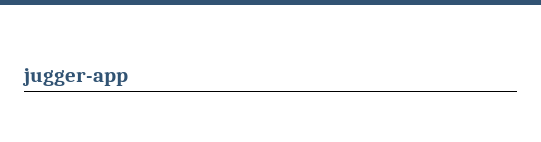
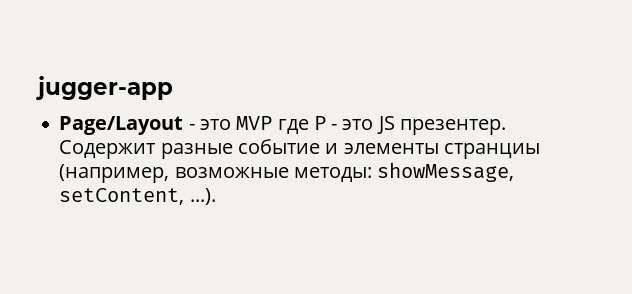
(128, 77) none -> [59,116,506,135] [59,139,540,159] [59,162,515,183] [59,188,216,205] // Page/Layout - это MVP где P - это JS презентер. Содержит разные событие и элементы странциы (например, возможные методы: showMessage, setContent, ...).

